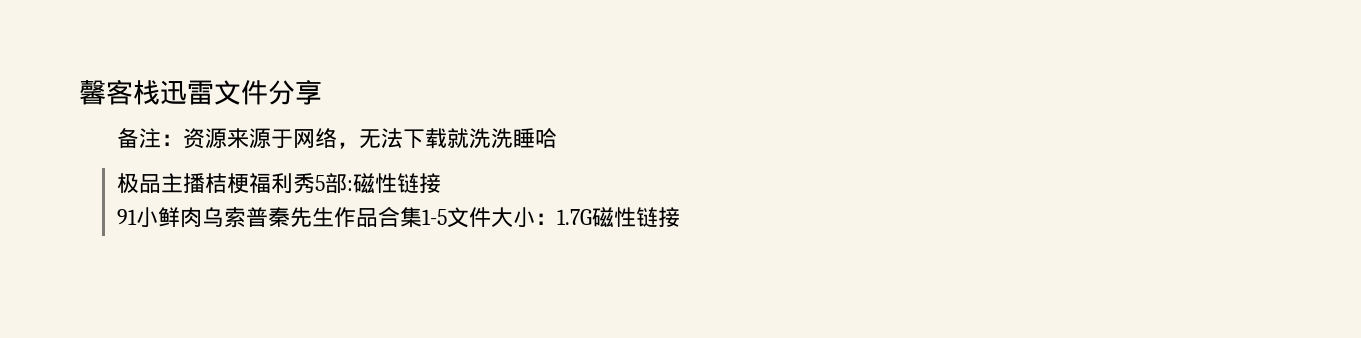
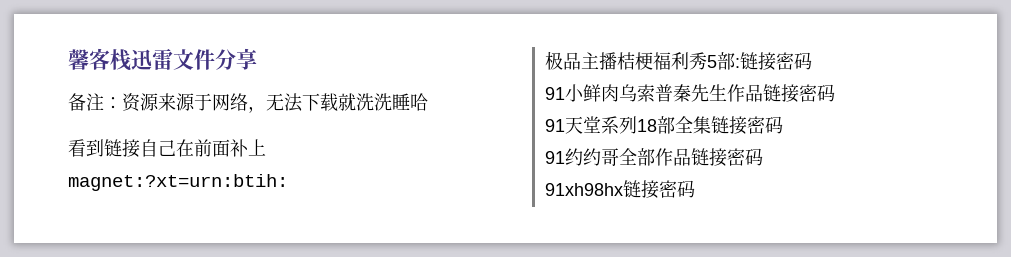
(557, 138) none -> [68,139,266,158] [68,174,288,191] // 看到链接自己在前面补上magnet:?xt=urn:btih:
[353,173,442,194] 磁性链接 -> [739,52,812,71] 链接密码
[378,206,681,228] 合集1-5文件大小：1.7G磁性链接 -> [762,84,835,103] [544,116,783,135] [544,148,763,167] [544,180,695,199] 链接密码 // 91天堂系列18部全集链接密码 // 91约约哥全部作品链接密码 // 91xh98hx链接密码

